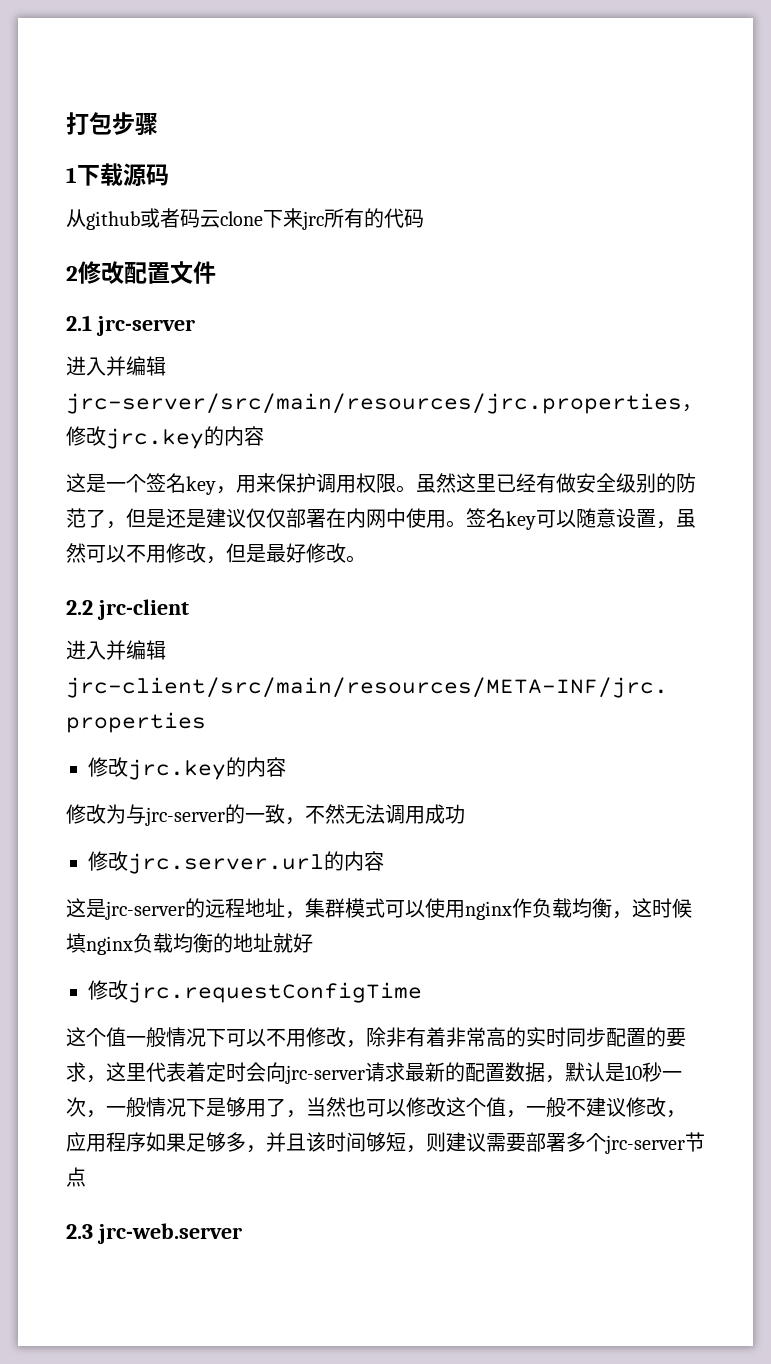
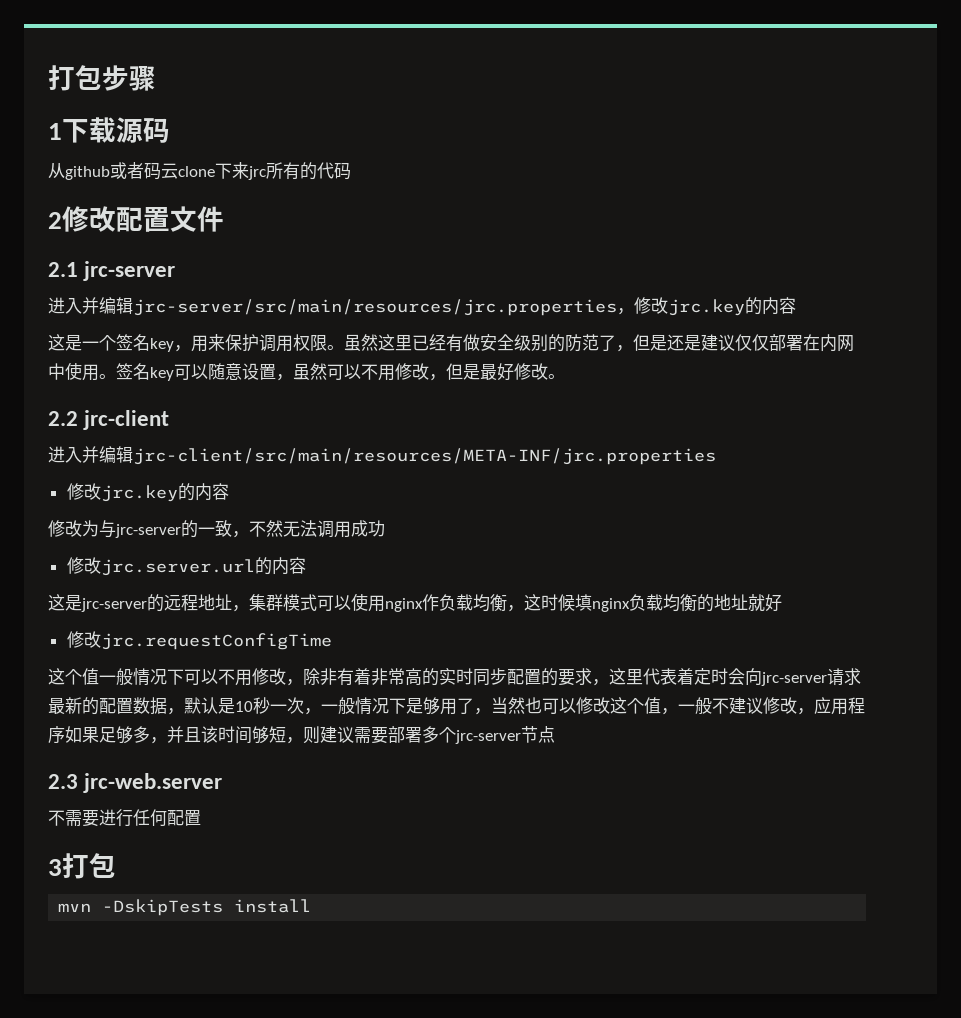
(242, 1233) none -> [48,809,201,827] [48,853,116,879] [58,899,312,916] // 不需要进行任何配置 // 3打包 // mvn -DskipTests install

